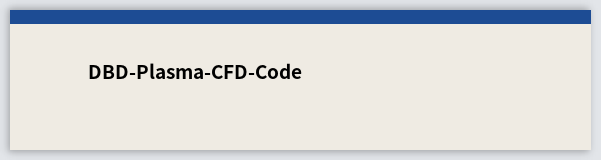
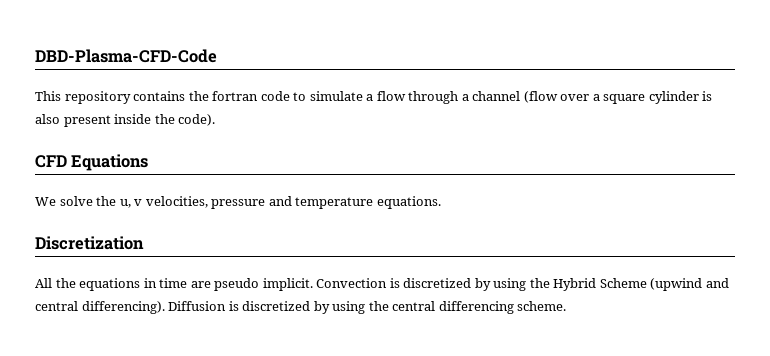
(302, 71) none -> [35,91,713,104] [35,114,216,127] [35,154,149,171] [35,196,441,209] [35,236,144,250] [35,278,729,291] [35,301,567,314] // This repository contains the fortran code to simulate a flow through a channel (flow over a square cylinder is also present inside the code). // CFD Equations // We solve the u, v velocities, pressure and temperature equations. // Discretization // All the equations in time are pseudo implicit. Convection is discretized by using the Hybrid Scheme (upwind and central differencing). Diffusion is discretized by using the central differencing scheme.

